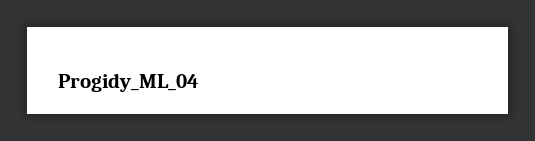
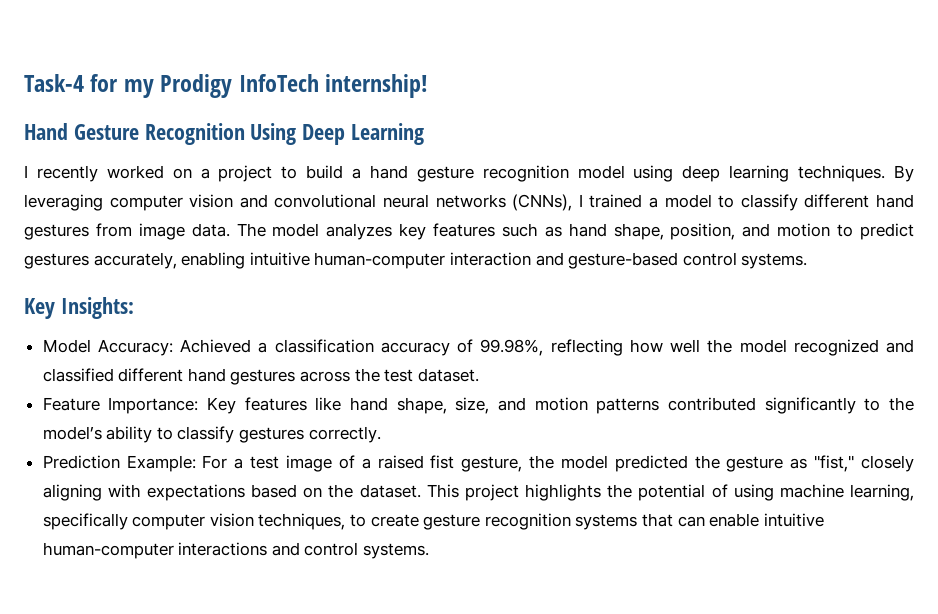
[58,73,199,92] Progidy_ML_04 -> [24,74,429,98] [24,123,425,145] [24,165,914,182] [24,194,915,211] [24,223,914,240] [24,252,808,269] [24,297,134,319] [42,339,914,356] [42,368,479,385] [42,397,914,414] [42,426,381,443] [42,455,915,472] [42,484,914,501] [42,513,824,530] [42,542,430,559] Task-4 for my Prodigy InfoTech internship! // Hand Gesture Recognition Using Deep Learning // I recently worked on a project to build a hand gesture recognition model using deep learning techniques. By leveraging computer vision and convolutional neural networks (CNNs), I trained a model to classify different hand gestures from image data. The model analyzes key features such as hand shape, position, and motion to predict gestures accurately, enabling intuitive human-computer interaction and gesture-based control systems. // Key Insights: // Model Accuracy: Achieved a classification accuracy of 99.98%, reflecting how well the model recognized and classified different hand gestures across the test dataset. // Feature Importance: Key features like hand shape, size, and motion patterns contributed significantly to the model’s ability to classify gestures correctly. // Prediction Example: For a test image of a raised fist gesture, the model predicted the gesture as "fist," closely aligning with expectations based on the dataset. This project highlights the potential of using machine learning, specifically computer vision techniques, to create gesture recognition systems that can enable intuitive human-computer interactions and control systems.

